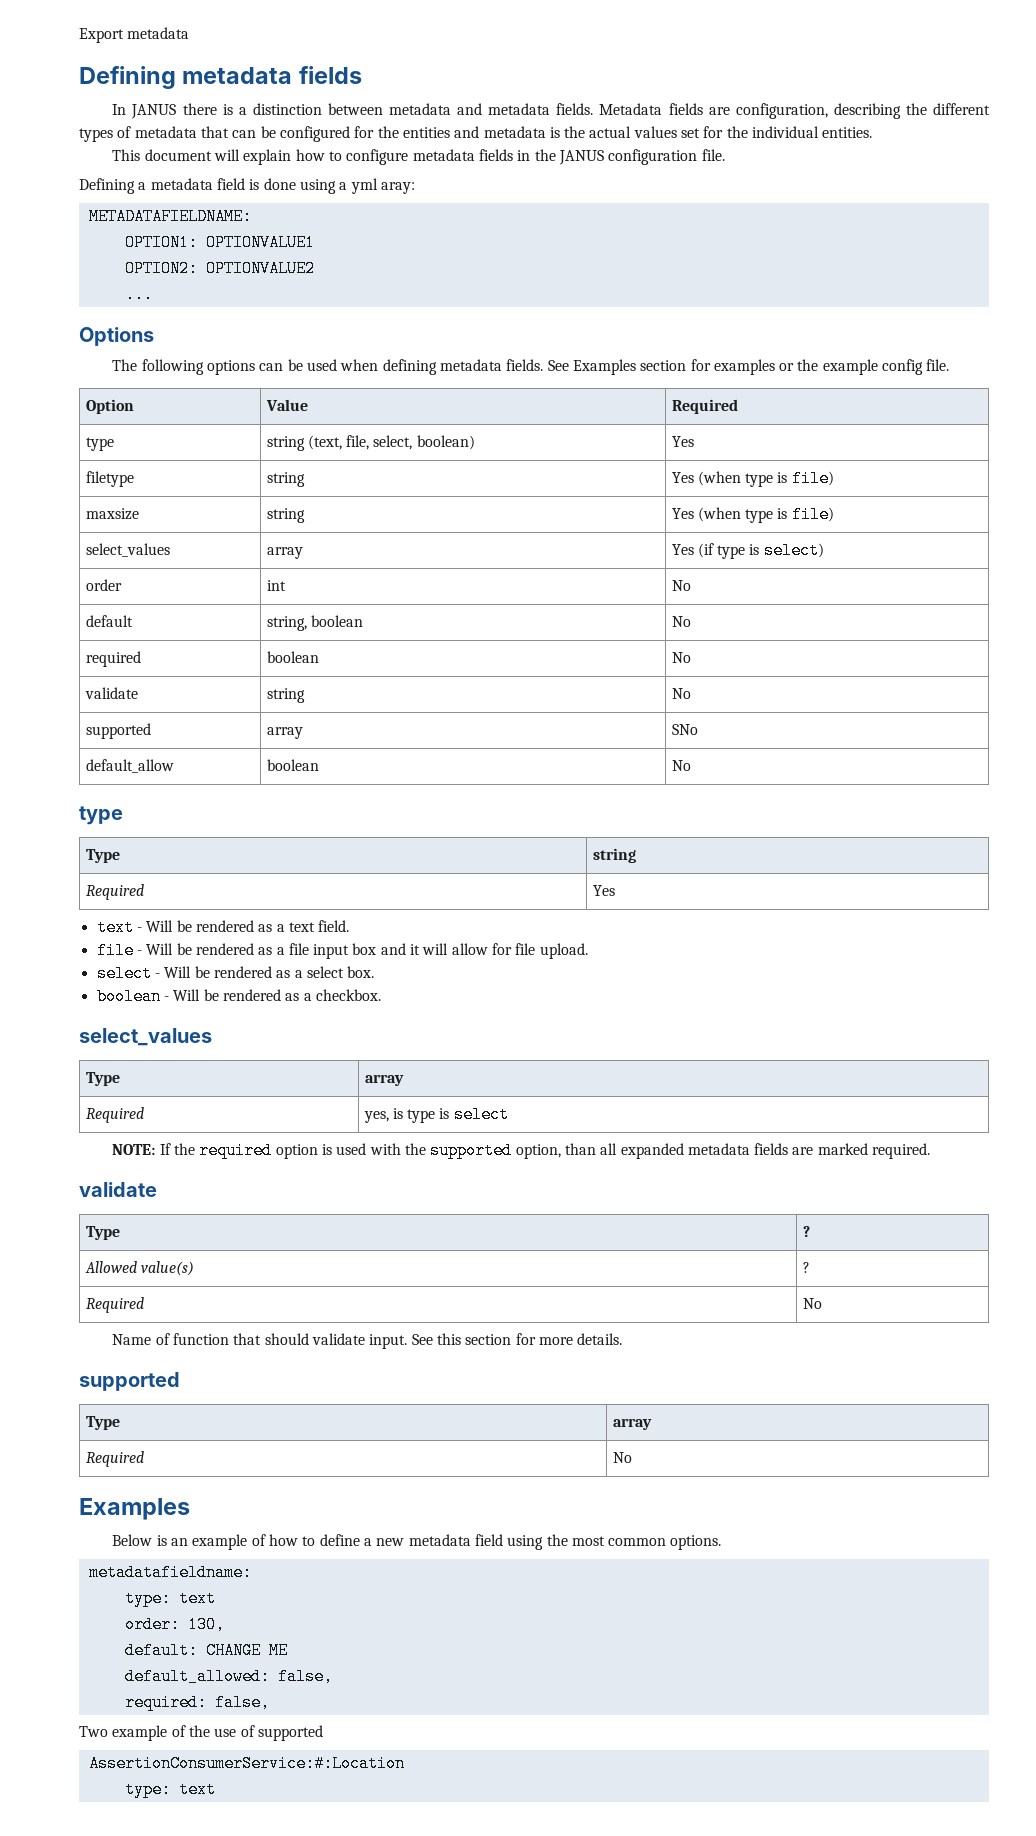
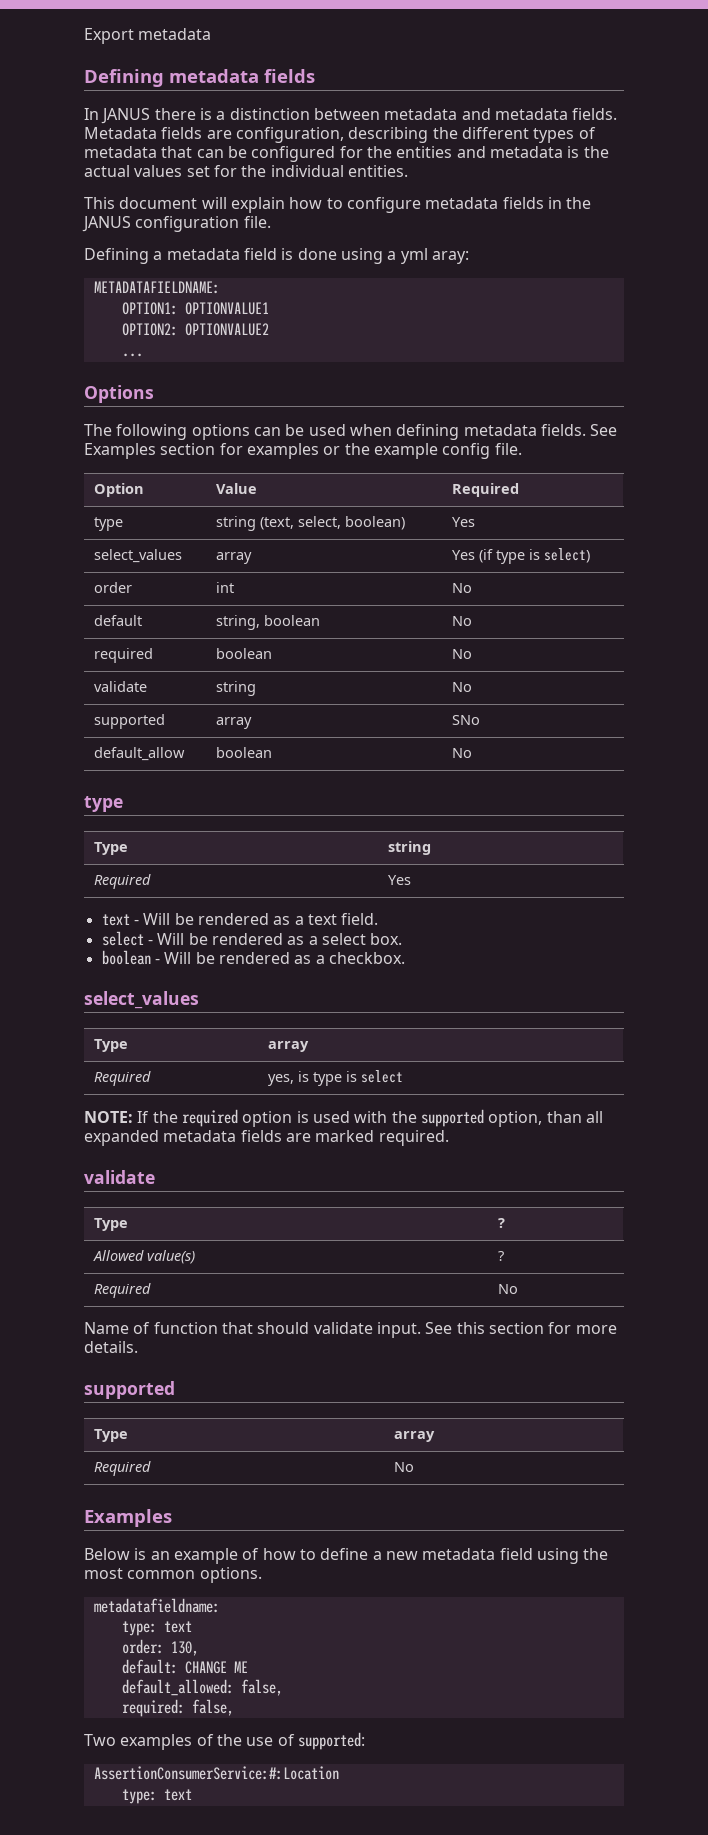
[346,435,370,450] file, -> (294, 523) none
[85,471,134,487] [266,472,305,487] [671,470,834,487] [85,508,139,520] [266,508,305,523] [671,506,834,523] // filetype | string | Yes (when type is file) // maxsize | string | Yes (when type is file) -> (475, 522) none
[96,942,588,959] // file - Will be rendered as a file input box and it will allow for file upload. -> (379, 919) none
[112,1725,168,1741] example -> [120,1734,193,1750] examples
[257,1725,323,1741] supported -> [297,1732,365,1750] supported:

